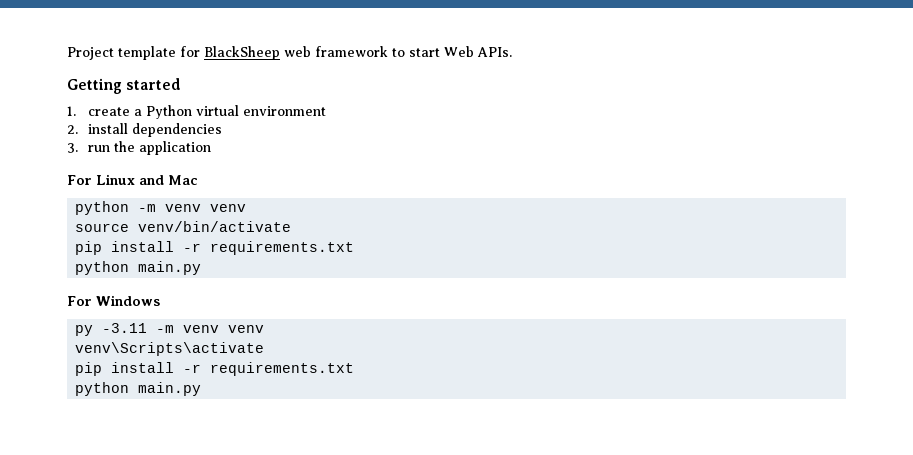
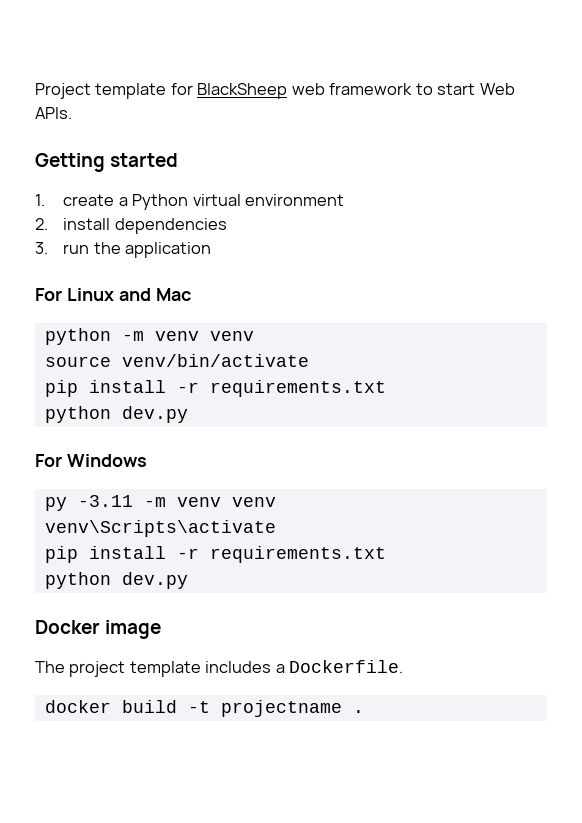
[138,261,202,275] main.py -> [121,406,188,423] dev.py
[138,382,202,396] main.py -> [121,572,188,589] [35,620,162,639] [35,660,404,677] [44,700,364,717] dev.py // Docker image // The project template includes a Dockerfile. // docker build -t projectname .

